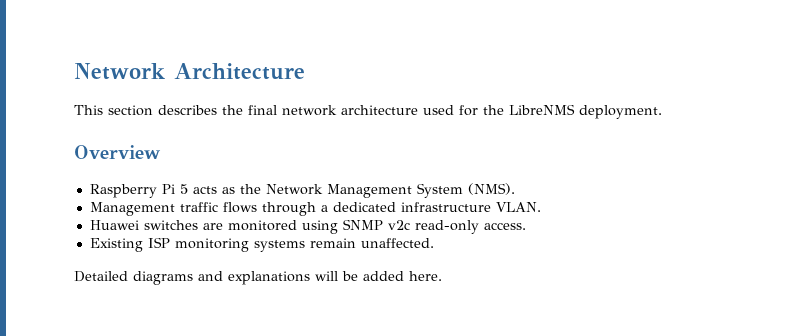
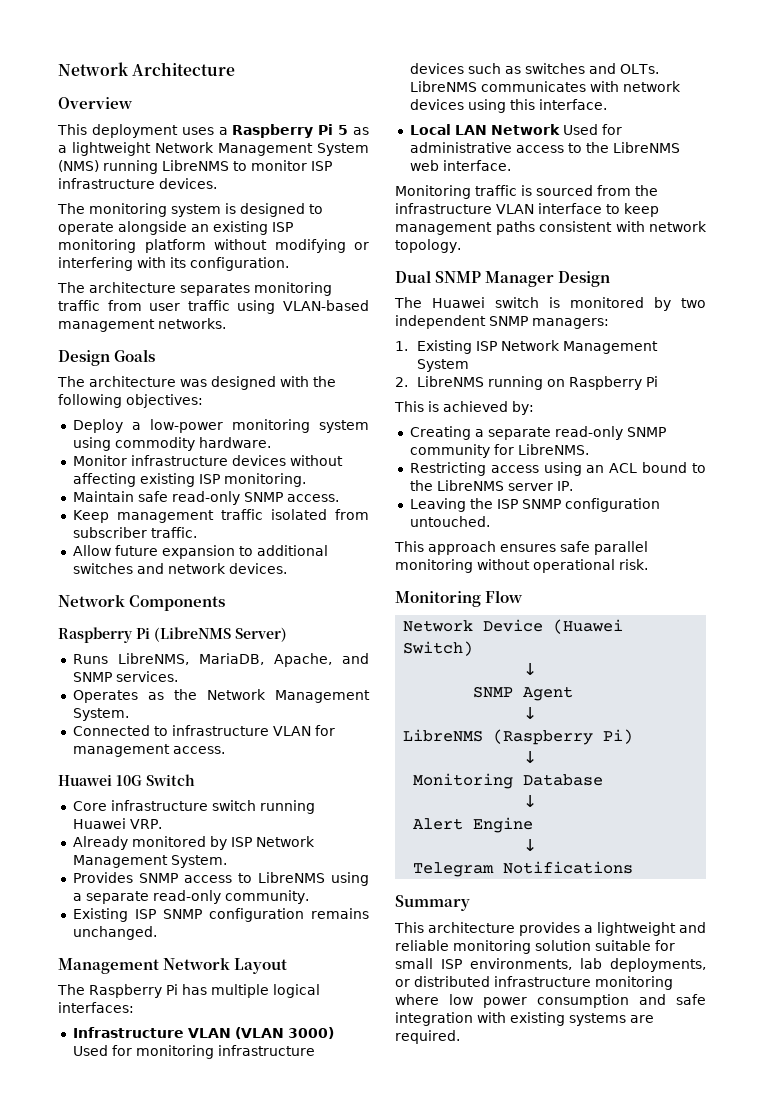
[74,104,662,119] [74,145,161,159] [89,183,515,198] [89,202,541,216] [89,219,526,234] [89,237,434,252] [74,271,442,285] // This section describes the final network architecture used for the LibreNMS deployment. // Overview // Raspberry Pi 5 acts as the Network Management System (NMS). // Management traffic flows through a dedicated infrastructure VLAN. // Huawei switches are monitored using SNMP v2c read-only access. // Existing ISP monitoring systems remain unaffected. // Detailed diagrams and explanations will be added here. -> [58,97,133,109] [57,124,369,138] [58,142,369,156] [58,160,332,174] [58,178,217,189] [57,203,323,217] [58,221,293,235] [58,239,369,253] [58,257,289,271] [57,282,332,296] [58,300,369,314] [58,318,226,332] [58,349,156,366] [57,376,336,390] [58,394,203,408] [72,419,369,433] [72,437,271,451] [72,455,343,466] [72,473,306,487] [72,491,339,505] [72,509,369,523] [72,527,197,538] [72,545,328,559] [72,563,287,574] [58,594,226,611] [58,627,287,643] [72,653,369,667] [72,671,178,682] [72,689,370,703] [72,708,129,721] [72,725,335,736] [72,744,225,757] [58,774,195,786] [72,800,315,814] [72,818,162,829] [72,836,315,850] [72,855,227,868] [72,872,369,886] [72,890,309,904] [72,908,369,922] [72,926,157,940] [58,957,288,974] [57,984,320,998] [58,1002,134,1013] [72,1027,334,1039] [72,1045,315,1059] [409,63,659,74] [409,81,681,92] [409,99,607,113] [409,124,622,135] [409,142,680,153] [409,160,511,171] [395,185,658,199] [395,203,659,217] [395,221,707,235] [395,239,461,253] [395,270,611,287] [394,297,706,311] [395,315,609,329] [395,340,658,354] [416,359,469,372] [395,376,658,390] [394,401,534,415] [409,426,666,440] [409,444,589,458] [409,462,706,476] [409,480,573,491] [409,498,660,512] [409,516,490,527] [394,541,648,555] [395,559,648,573] [395,590,524,607] [403,619,624,634] [403,641,474,656] [523,663,538,675] [473,686,574,701] [523,707,538,719] [403,729,634,745] [523,751,538,763] [413,773,604,789] [523,795,538,807] [413,817,534,833] [523,839,538,851] [413,861,634,877] [395,895,470,911] [394,922,706,936] [395,940,675,954] [395,958,706,972] [395,976,673,990] [395,994,706,1008] [395,1012,654,1026] [395,1030,460,1044] // Overview // This deployment uses a Raspberry Pi 5 as a lightweight Network Management System (NMS) running LibreNMS to monitor ISP infrastructure devices. // The monitoring system is designed to operate alongside an existing ISP monitoring platform without modifying or interfering with its configuration. // The architecture separates monitoring traffic from user traffic using VLAN-based management networks. // Design Goals // The architecture was designed with the following objectives: // Deploy a low-power monitoring system using commodity hardware. // Monitor infrastructure devices without affecting existing ISP monitoring. // Maintain safe read-only SNMP access. // Keep management traffic isolated from subscriber traffic. // Allow future expansion to additional switches and network devices. // Network Components // Raspberry Pi (LibreNMS Server) // Runs LibreNMS, MariaDB, Apache, and SNMP services. // Operates as the Network Management System. // Connected to infrastructure VLAN for management access. // Huawei 10G Switch // Core infrastructure switch running Huawei VRP. // Already monitored by ISP Network Management System. // Provides SNMP access to LibreNMS using a separate read-only community. // Existing ISP SNMP configuration remains unchanged. // Management Network Layout // The Raspberry Pi has multiple logical interfaces: // Infrastructure VLAN (VLAN 3000) Used for monitoring infrastructure devices such as switches and OLTs. LibreNMS communicates with network devices using this interface. // Local LAN Network Used for administrative access to the LibreNMS web interface. // Monitoring traffic is sourced from the infrastructure VLAN interface to keep management paths consistent with network topology. // Dual SNMP Manager Design // The Huawei switch is monitored by two independent SNMP managers: // 1. Existing ISP Network Management System // 2. LibreNMS running on Raspberry Pi // This is achieved by: // Creating a separate read-only SNMP community for LibreNMS. // Restricting access using an ACL bound to the LibreNMS server IP. // Leaving the ISP SNMP configuration untouched. // This approach ensures safe parallel monitoring without operational risk. // Monitoring Flow // Network Device (Huawei Switch) // ↓ // SNMP Agent // ↓ // LibreNMS (Raspberry Pi) // ↓ // Monitoring Database // ↓ // Alert Engine // ↓ // Telegram Notifications // Summary // This architecture provides a lightweight and reliable monitoring solution suitable for small ISP environments, lab deployments, or distributed infrastructure monitoring where low power consumption and safe integration with existing systems are required.

